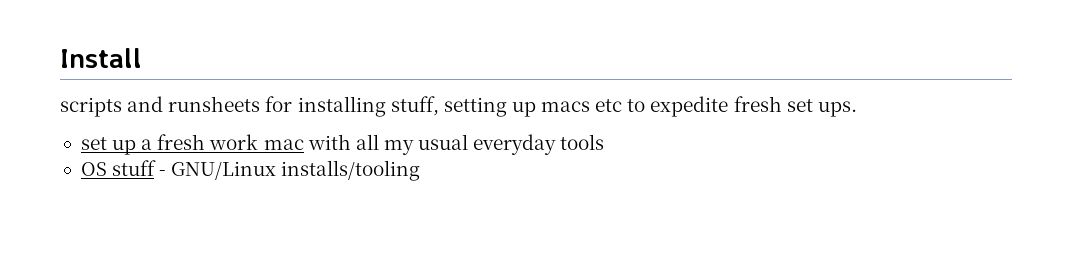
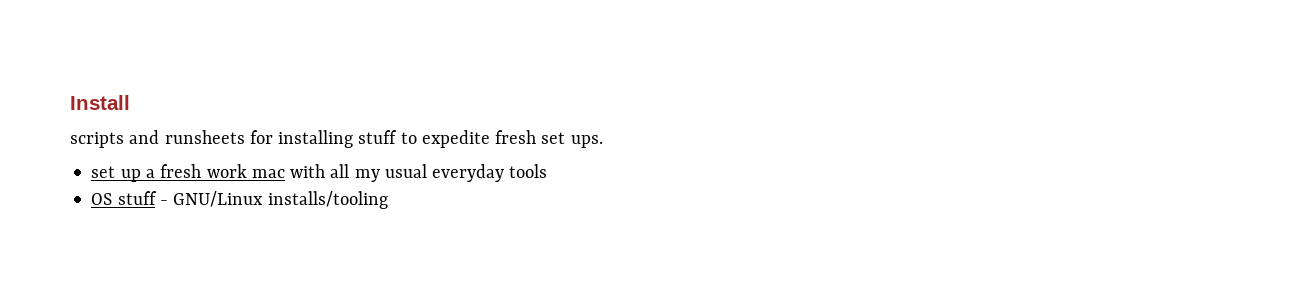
[390,96,623,117] stuff, setting up macs etc -> [358,130,398,144] stuff

